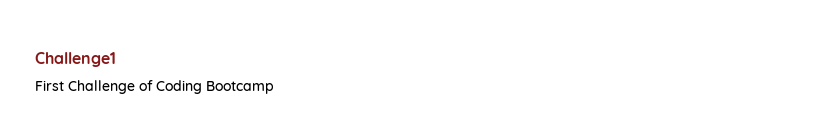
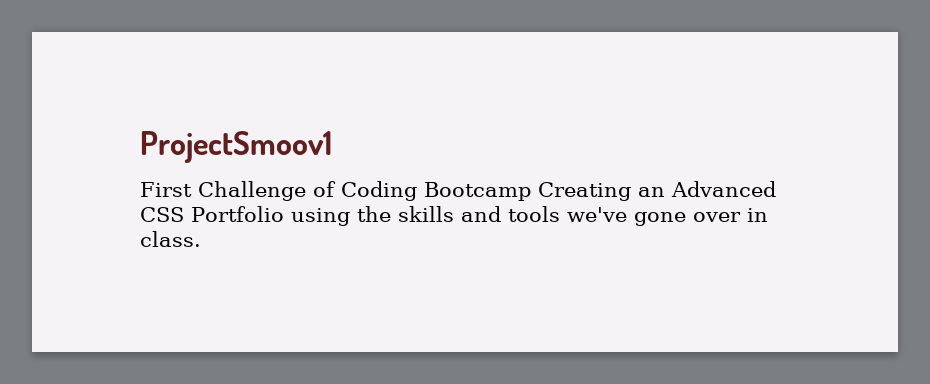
[35,52,116,67] Challenge1 -> [140,131,332,163] ProjectSmoov1
(274, 87) none -> [538,181,776,201] [140,206,768,226] [140,231,201,247] Creating an Advanced CSS Portfolio using the skills and tools we've gone over in class.

